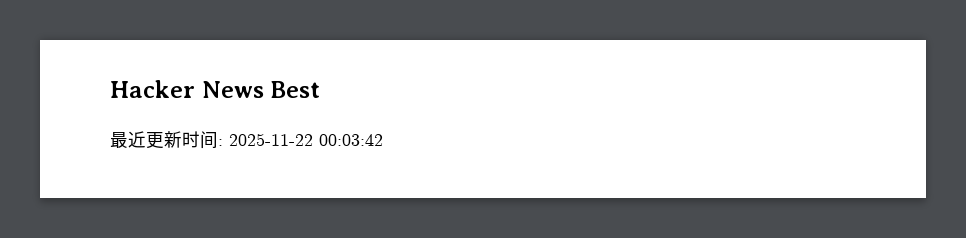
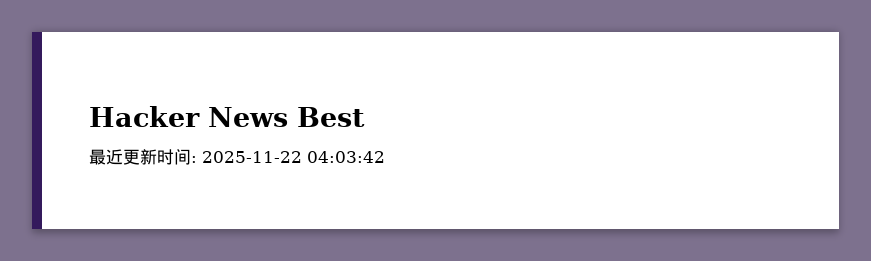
[319,134,383,146] 00:03:42 -> [307,151,385,163] 04:03:42

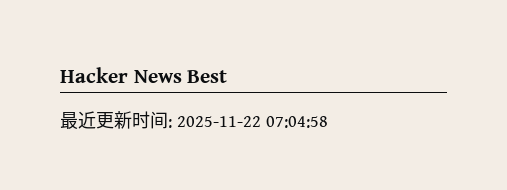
[307,151,385,163] 04:03:42 -> [265,116,328,128] 07:04:58

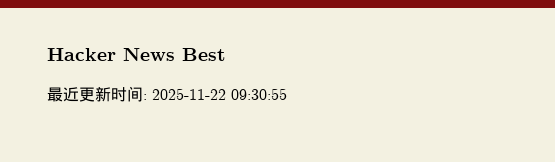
[265,116,328,128] 07:04:58 -> [231,88,287,100] 09:30:55

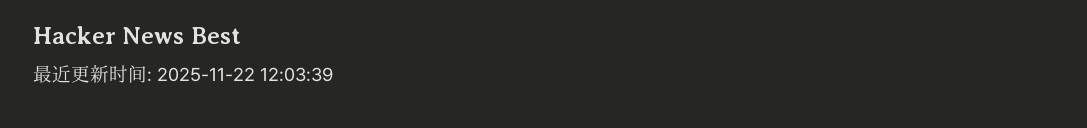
[231,88,287,100] 09:30:55 -> [260,67,333,82] 12:03:39

